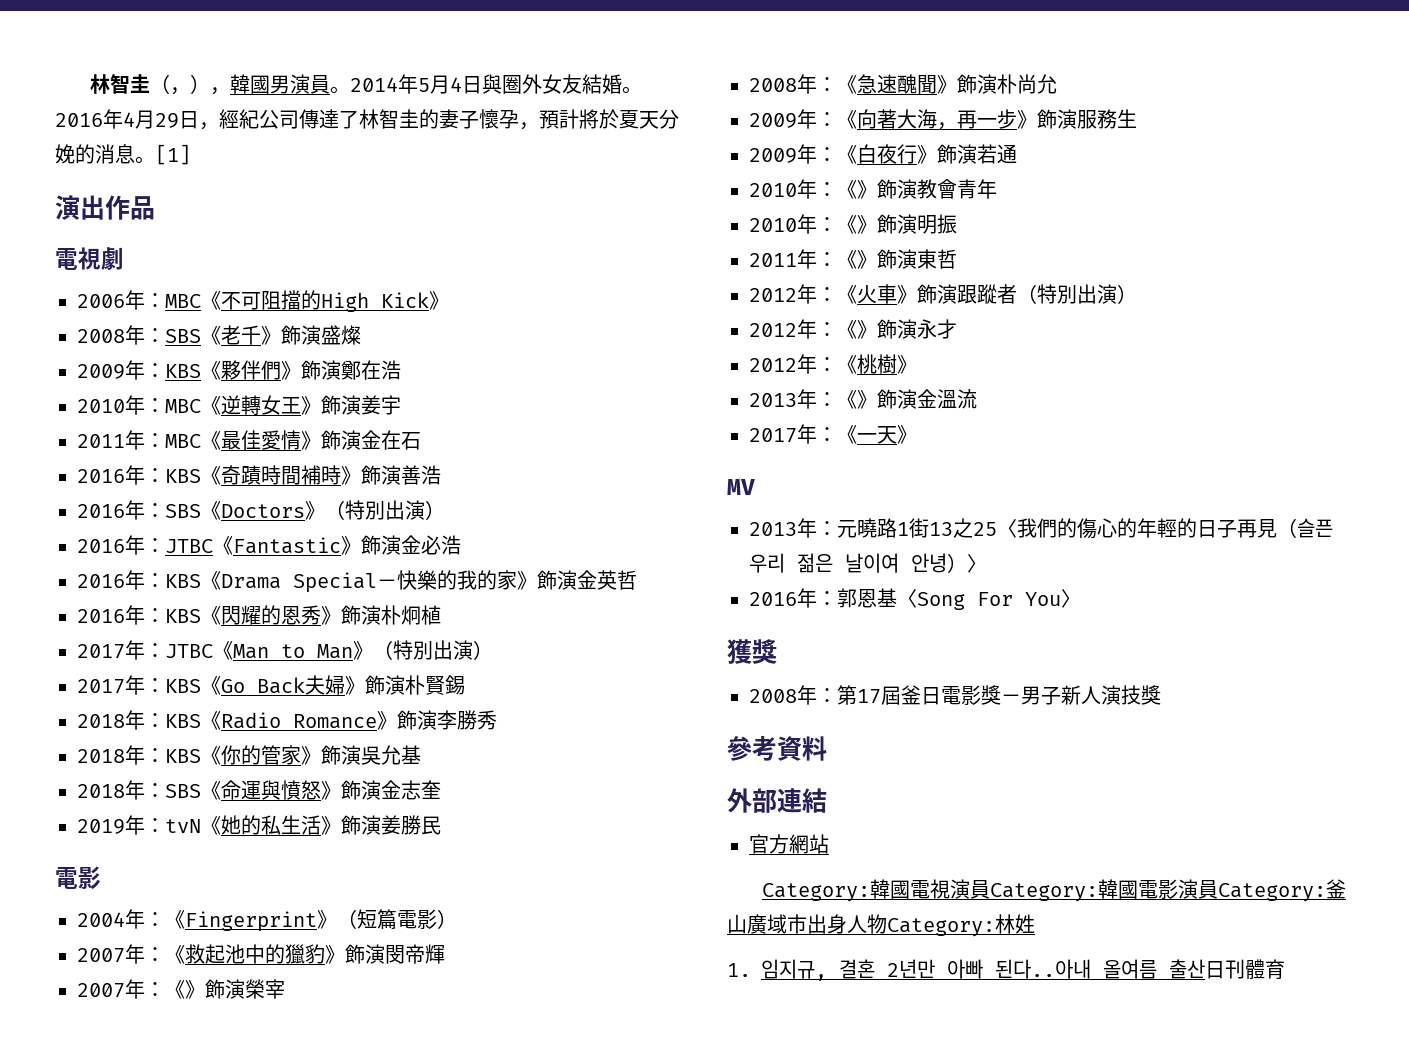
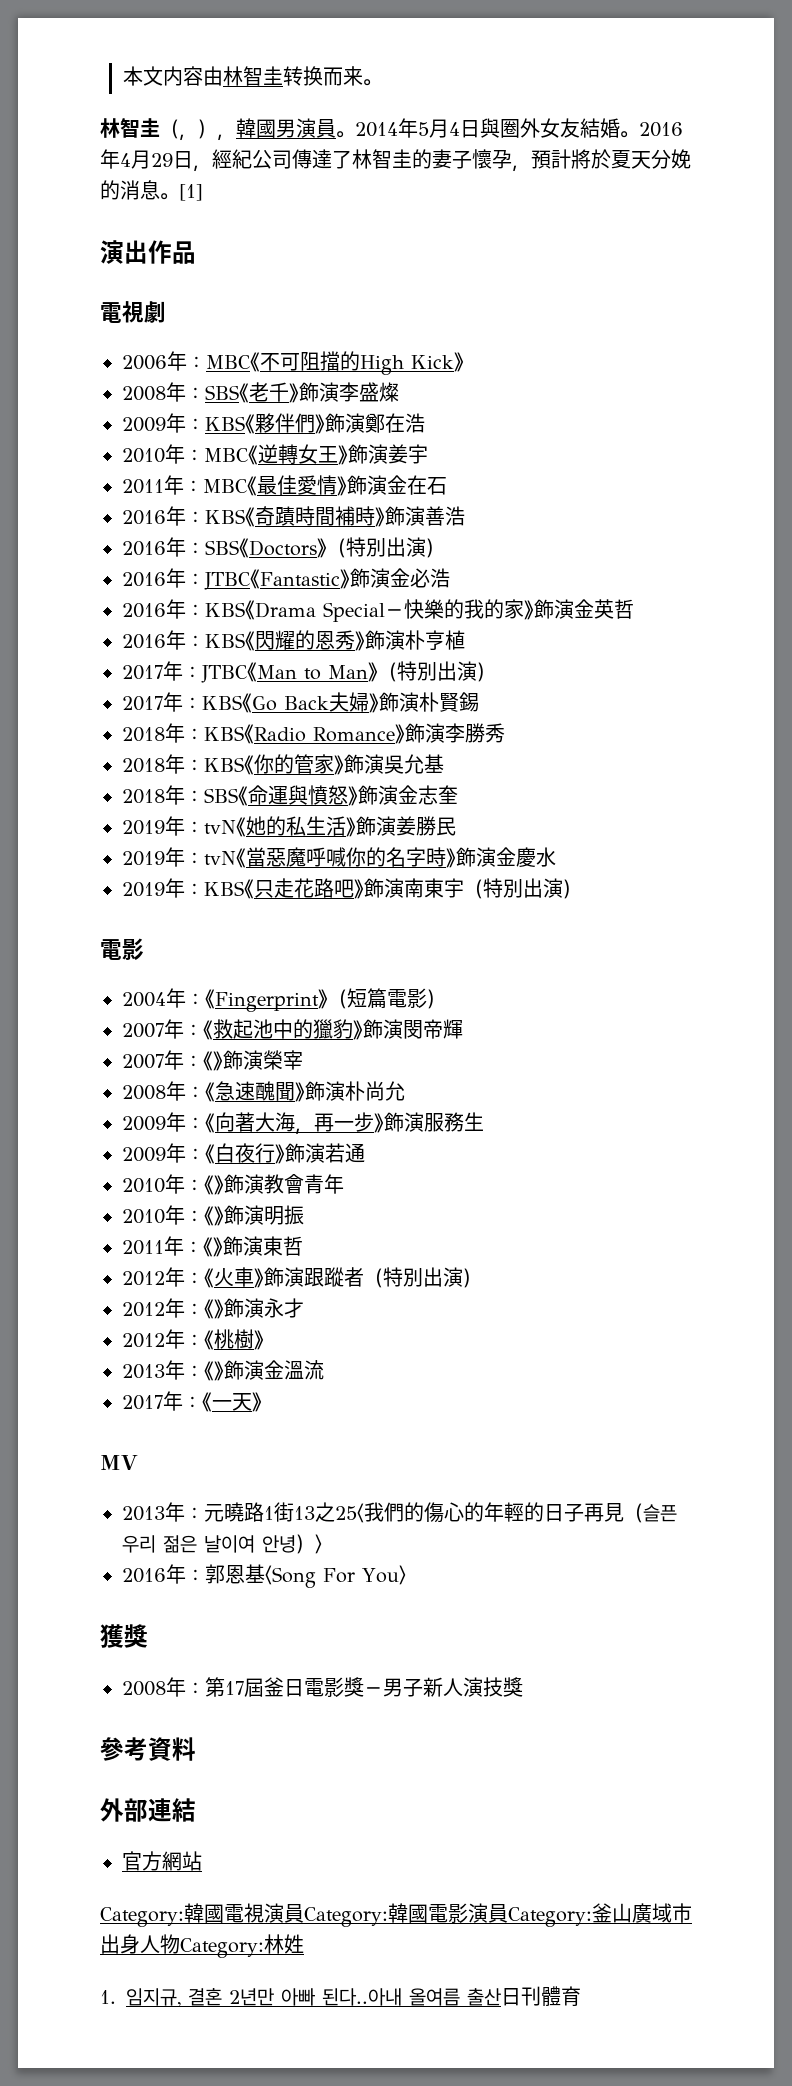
(89, 84) none -> [123,66,383,86] 本文内容由林智圭转换而来。 //
(321, 335) none -> [339,382,359,402] 李
[401,605,421,625] 炯 -> [425,630,445,651] 亨
(441, 825) none -> [122,847,556,868] [122,878,582,899] // 2019年：tvN《當惡魔呼喊你的名字時》飾演金慶水 // 2019年：KBS《只走花路吧》飾演南東宇（特別出演）

